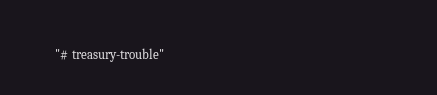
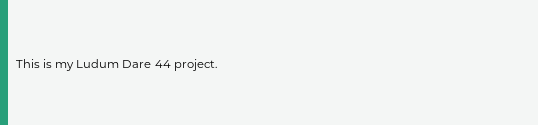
[55,48,164,62] "# treasury-trouble" -> [16,59,217,71] This is my Ludum Dare 44 project.

